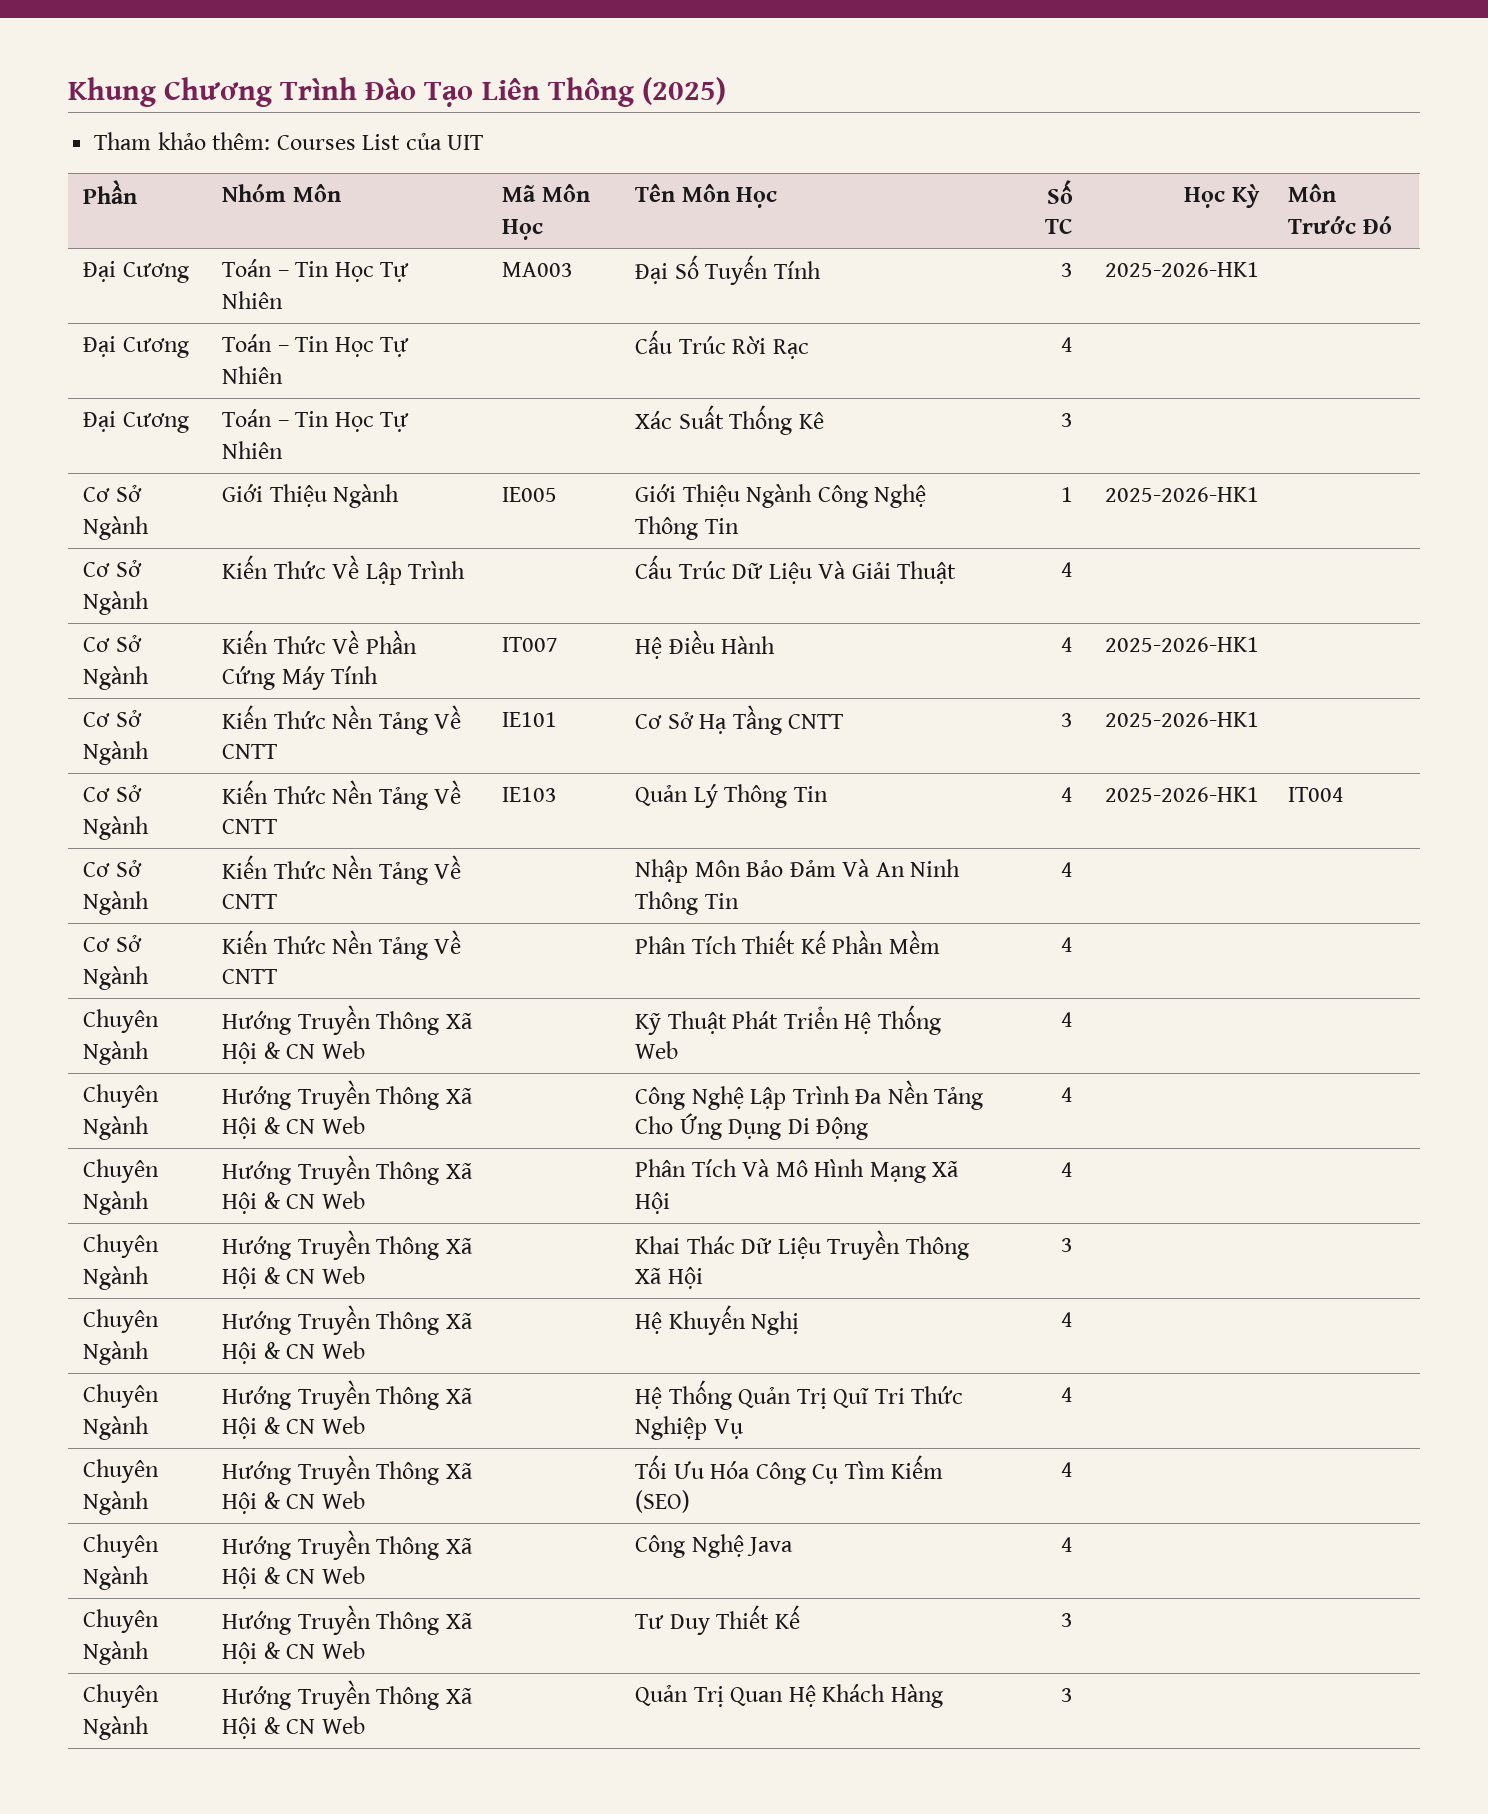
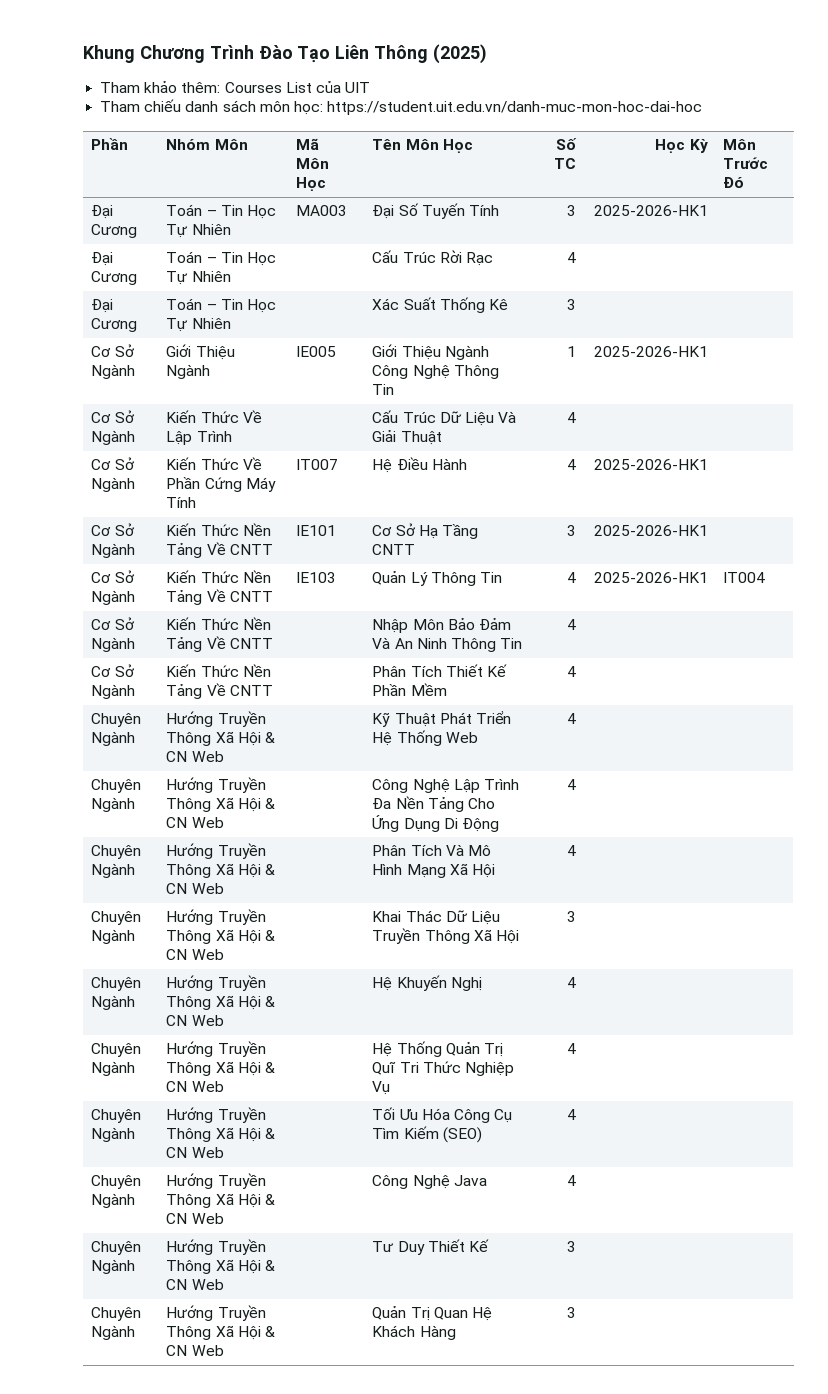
(484, 142) none -> [100,99,703,115] // Tham chiếu danh sách môn học: https://student.uit.edu.vn/danh-muc-mon-hoc-dai-hoc

